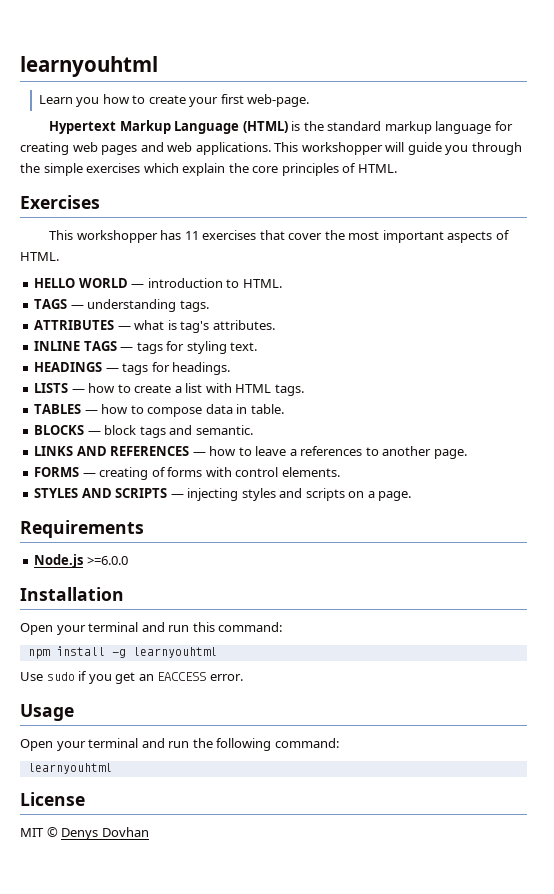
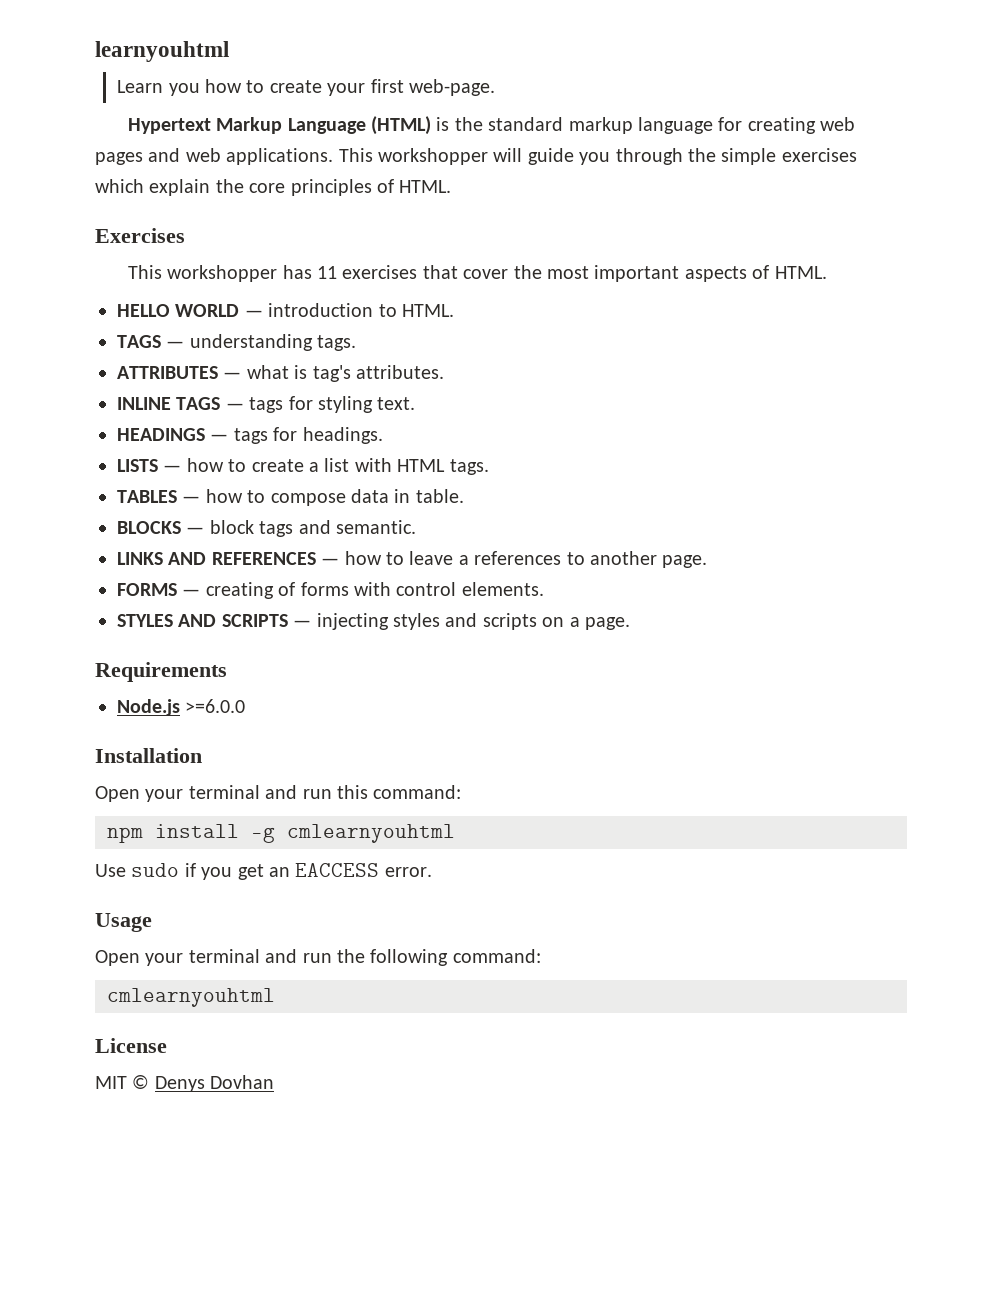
[132,647,217,658] learnyouhtml -> [287,824,455,843] cmlearnyouhtml
[27,763,112,774] learnyouhtml -> [107,988,275,1007] cmlearnyouhtml

